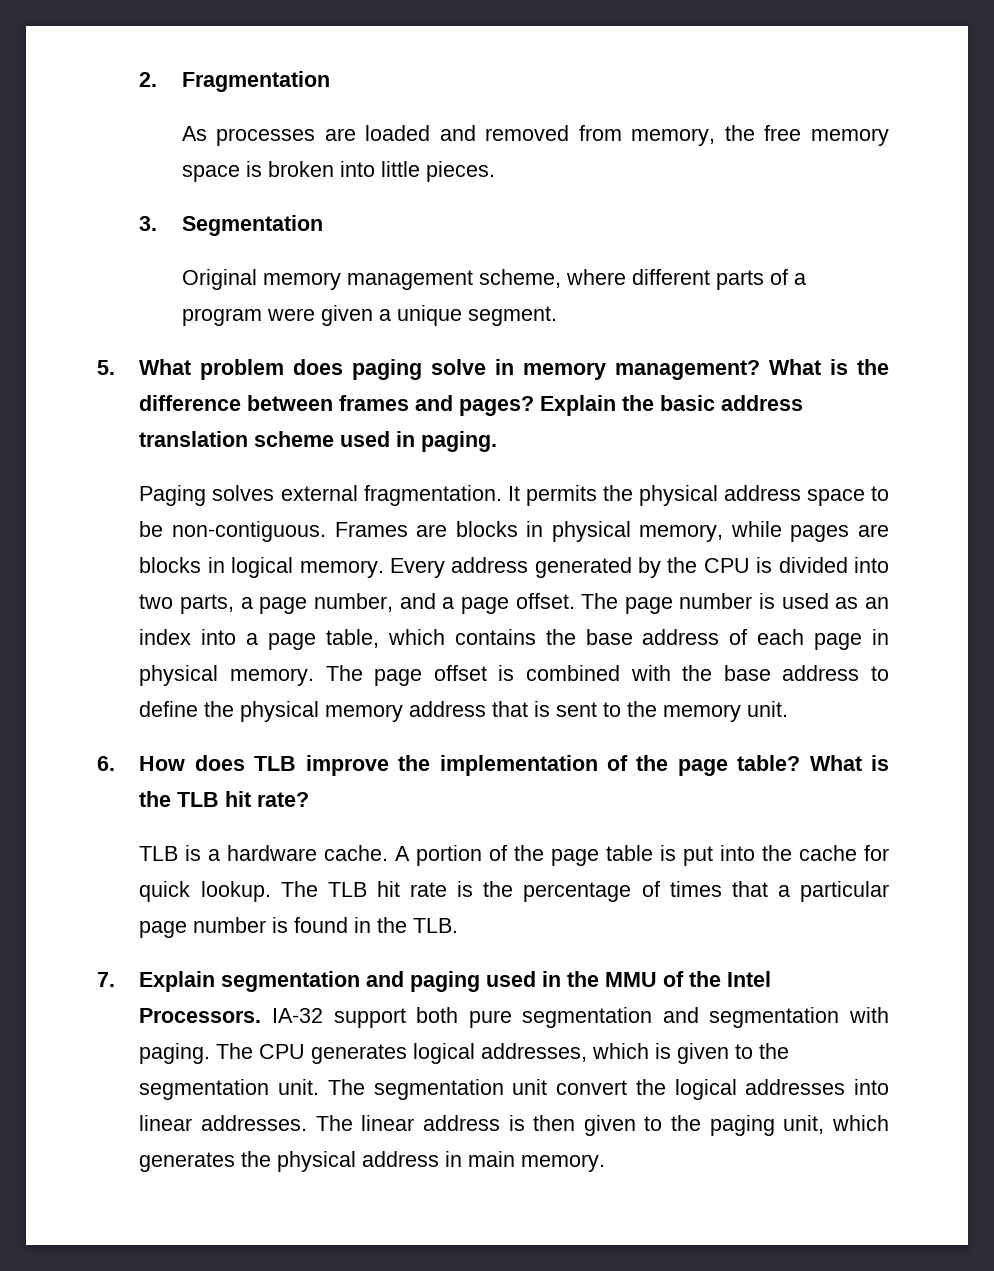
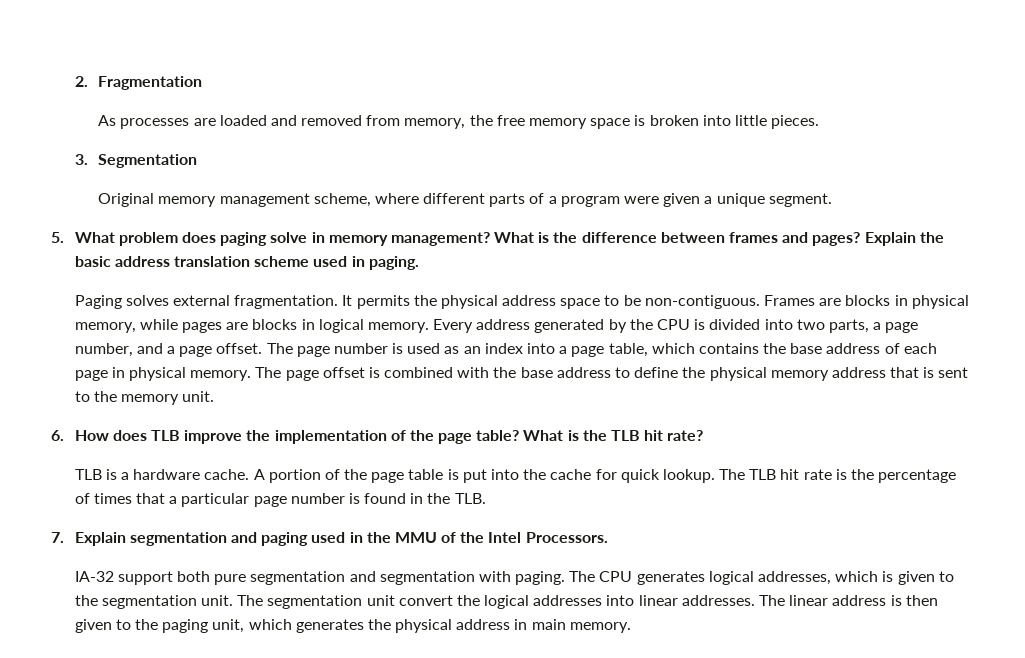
(262, 1015) none -> (608, 537) //

